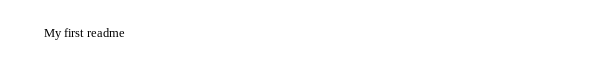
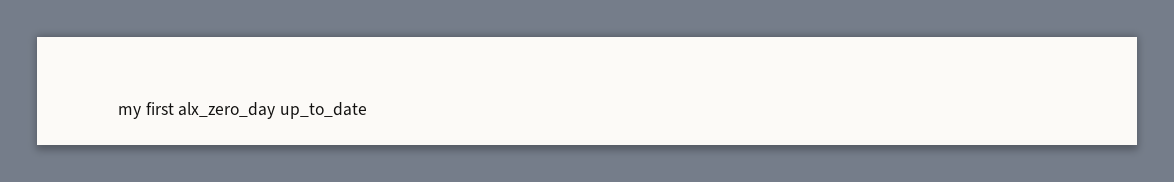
[44,28,125,40] My first readme -> [118,102,368,119] my first alx_zero_day up_to_date

